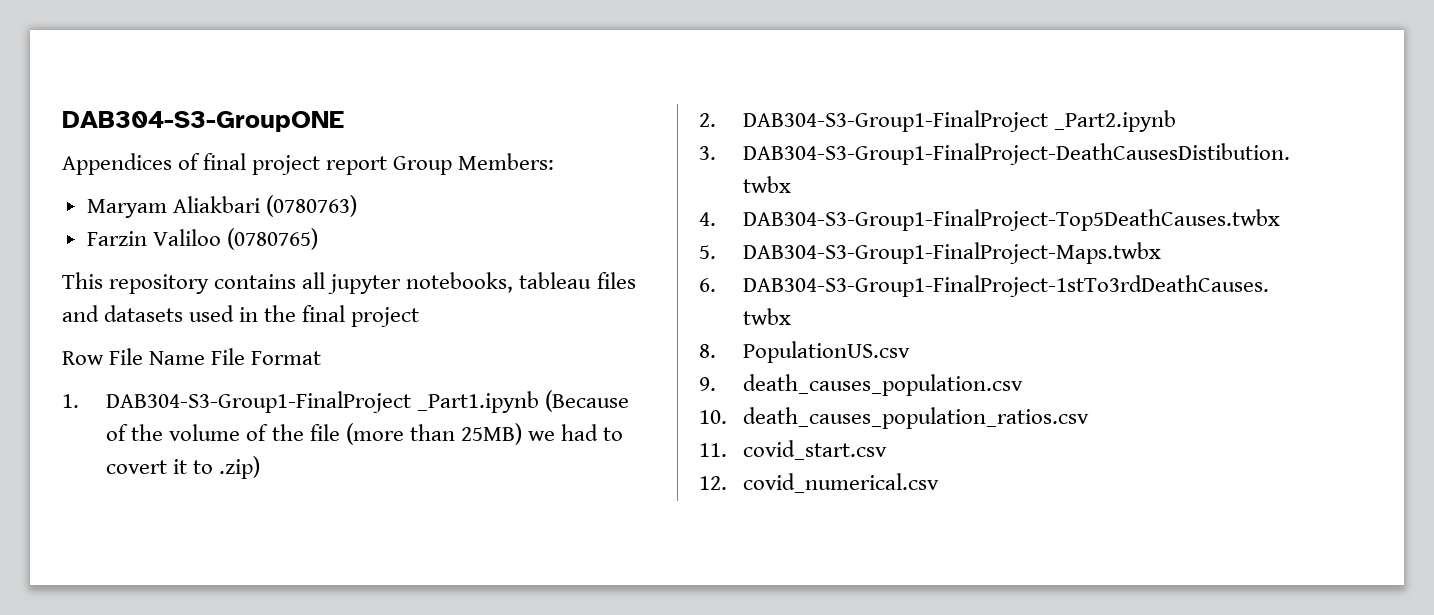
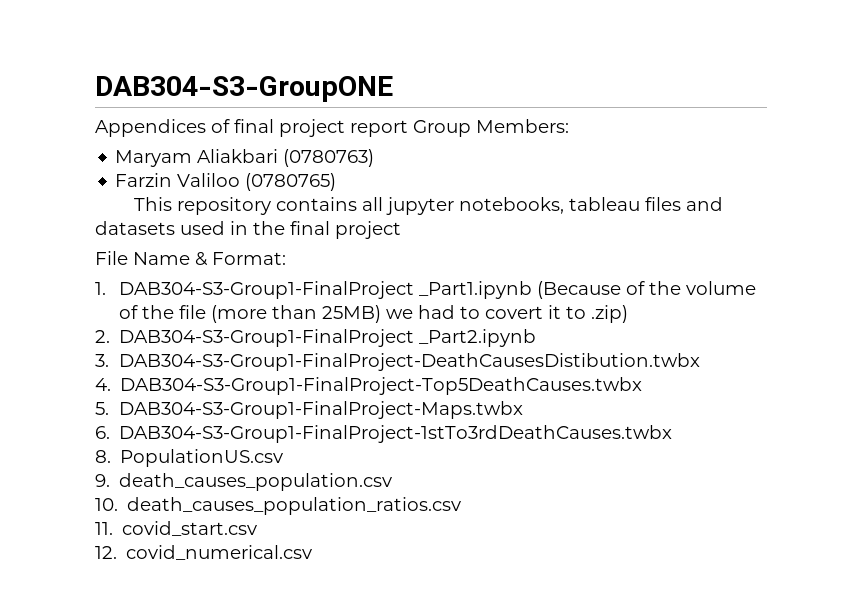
[62,351,104,365] Row -> (401, 230) none
[211,348,322,365] File Format -> [195,252,286,266] & Format:

